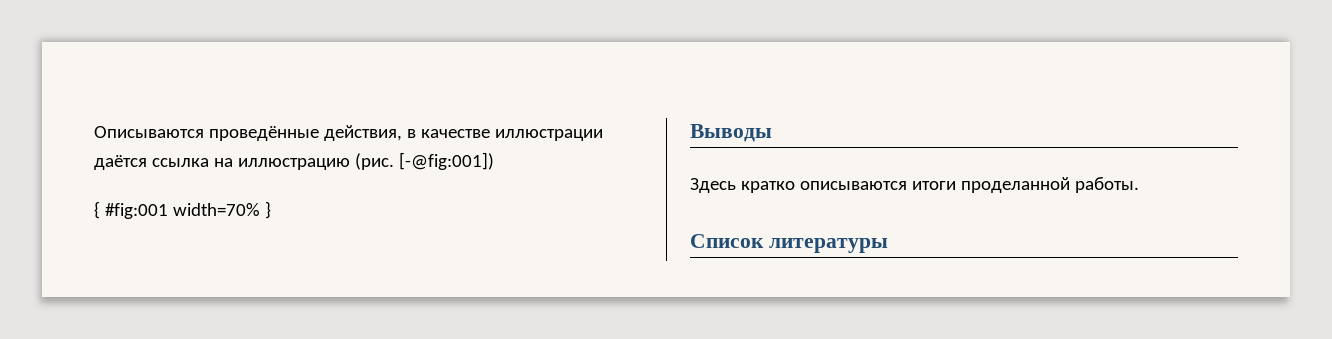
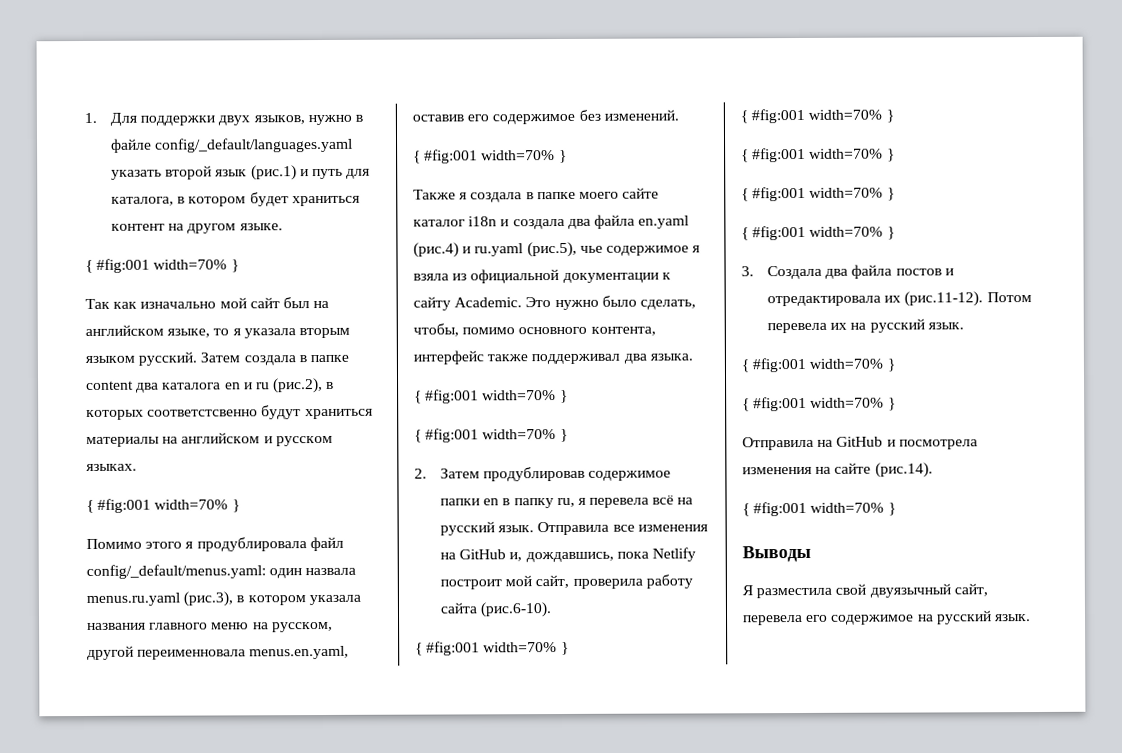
[94,125,603,141] [94,152,494,170] Описываются проведённые действия, в качестве иллюстрации даётся ссылка на иллюстрацию (рис. [-@fig:001]) -> [84,112,363,126] [111,137,354,153] [111,165,371,181] [111,192,360,207] [111,223,283,234] [85,258,239,273] [85,297,330,309] [85,324,350,339] [85,351,349,366] [86,377,335,394] [86,405,373,420] [86,432,333,447] [86,463,137,471] [86,498,240,513] [86,536,344,552] [86,564,357,579] [86,591,361,607] [87,621,333,633] [87,645,350,660] [412,109,679,125] [413,149,567,164] [413,187,660,203] [413,214,690,230] [413,241,701,258] [413,269,671,284] [413,295,696,311] [413,323,656,337] [413,350,693,365] [414,389,568,404] [414,428,568,443] [414,466,672,482] [440,495,694,509] [440,521,708,536] [440,547,696,563] [440,574,693,590] [440,602,553,618] [415,641,569,656] [740,108,894,124] [741,147,895,163] [741,186,895,202] [741,225,895,241] [741,264,954,280] [767,291,1032,307] [767,318,964,334] [741,357,895,373] [742,396,896,412] [742,436,978,451] [742,462,933,478] 1. Для поддержки двух языков, нужно в файле config/_default/languages.yaml указать второй язык (рис.1) и путь для каталога, в котором будет храниться контент на другом языке. // { #fig:001 width=70% } // Так как изначально мой сайт был на английском языке, то я указала вторым языком русский. Затем создала в папке content два каталога en и ru (рис.2), в которых соответстсвенно будут храниться материалы на английском и русском языках. // { #fig:001 width=70% } // Помимо этого я продублировала файл config/_default/menus.yaml: один назвала menus.ru.yaml (рис.3), в котором указала названия главного меню на русском, другой переименновала menus.en.yaml, оставив его содержимое без изменений. // { #fig:001 width=70% } // Также я создала в папке моего сайте каталог i18n и создала два файла en.yaml (рис.4) и ru.yaml (рис.5), чье содержимое я взяла из официальной документации к сайту Academic. Это нужно было сделать, чтобы, помимо основного контента, интерфейс также поддерживал два языка. // { #fig:001 width=70% } // { #fig:001 width=70% } // 2. Затем продублировав содержимое папки en в папку ru, я перевела всё на русский язык. Отправила все изменения на GitHub и, дождавшись, пока Netlify построит мой сайт, проверила работу сайта (рис.6-10). // { #fig:001 width=70% } // { #fig:001 width=70% } // { #fig:001 width=70% } // { #fig:001 width=70% } // { #fig:001 width=70% } // 3. Создала два файла постов и отредактировала их (рис.11-12). Потом перевела их на русский язык. // { #fig:001 width=70% } // { #fig:001 width=70% } // Отправила на GitHub и посмотрела изменения на сайте (рис.14).
[690,177,1139,193] [690,234,888,253] Здесь кратко описываются итоги проделанной работы. // Список литературы -> [742,583,988,599] [743,610,1031,626] Я разместила свой двуязычный сайт, перевела его содержимое на русский язык.

